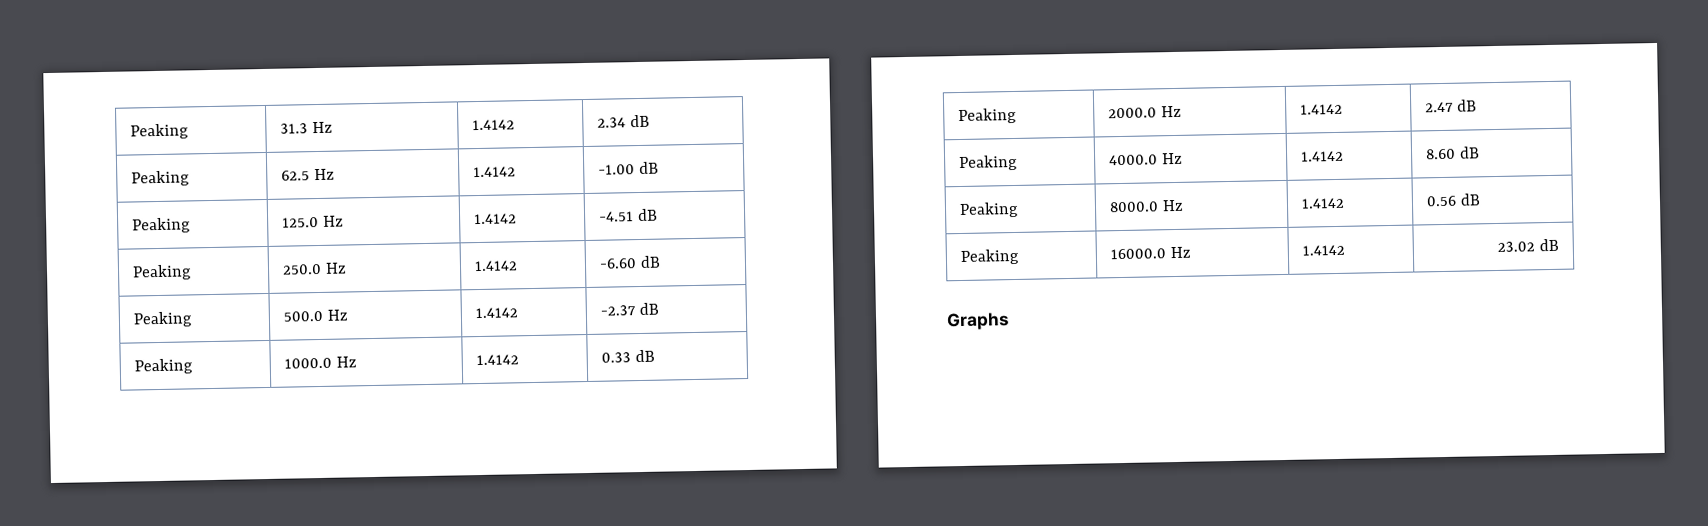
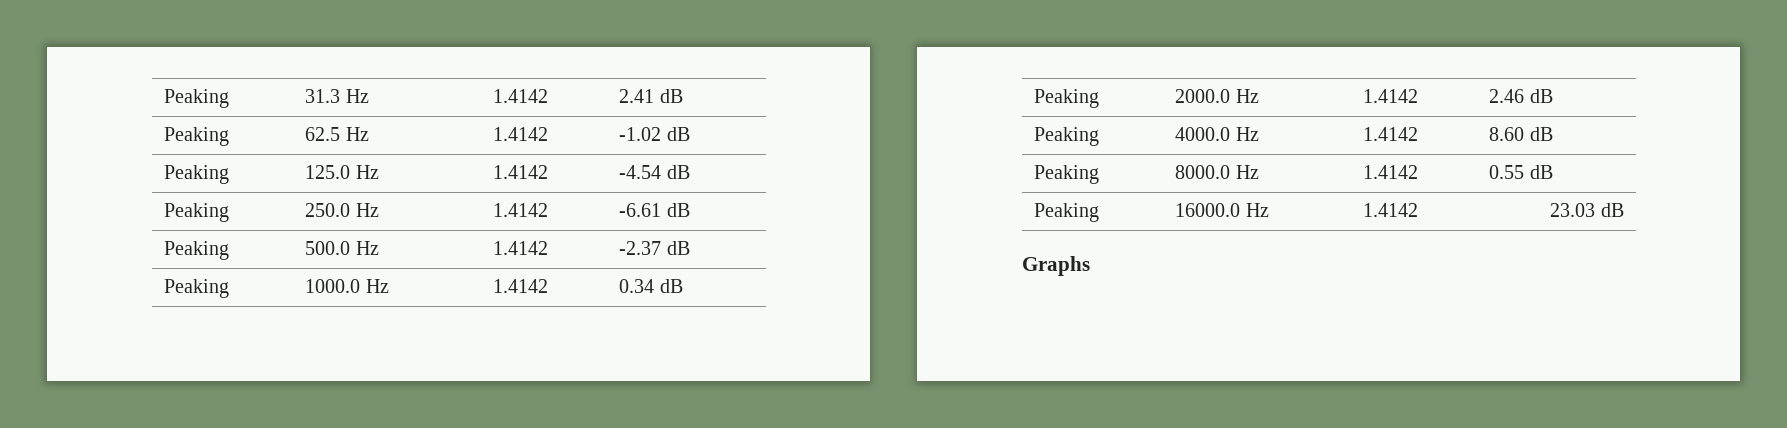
[596,117,626,128] 2.34 -> [619,89,655,103] 2.41
[597,164,635,175] -1.00 -> [619,127,662,141] -1.02
[597,211,634,222] -4.51 -> [619,165,662,179] -4.54
[598,258,637,269] -6.60 -> [619,203,662,217] -6.61
[600,352,631,363] 0.33 -> [619,279,655,293] 0.34
[1424,101,1454,113] 2.47 -> [1489,89,1525,103] 2.46
[1425,195,1457,207] 0.56 -> [1489,165,1525,179] 0.55
[1497,241,1536,252] 23.02 -> [1550,203,1596,217] 23.03

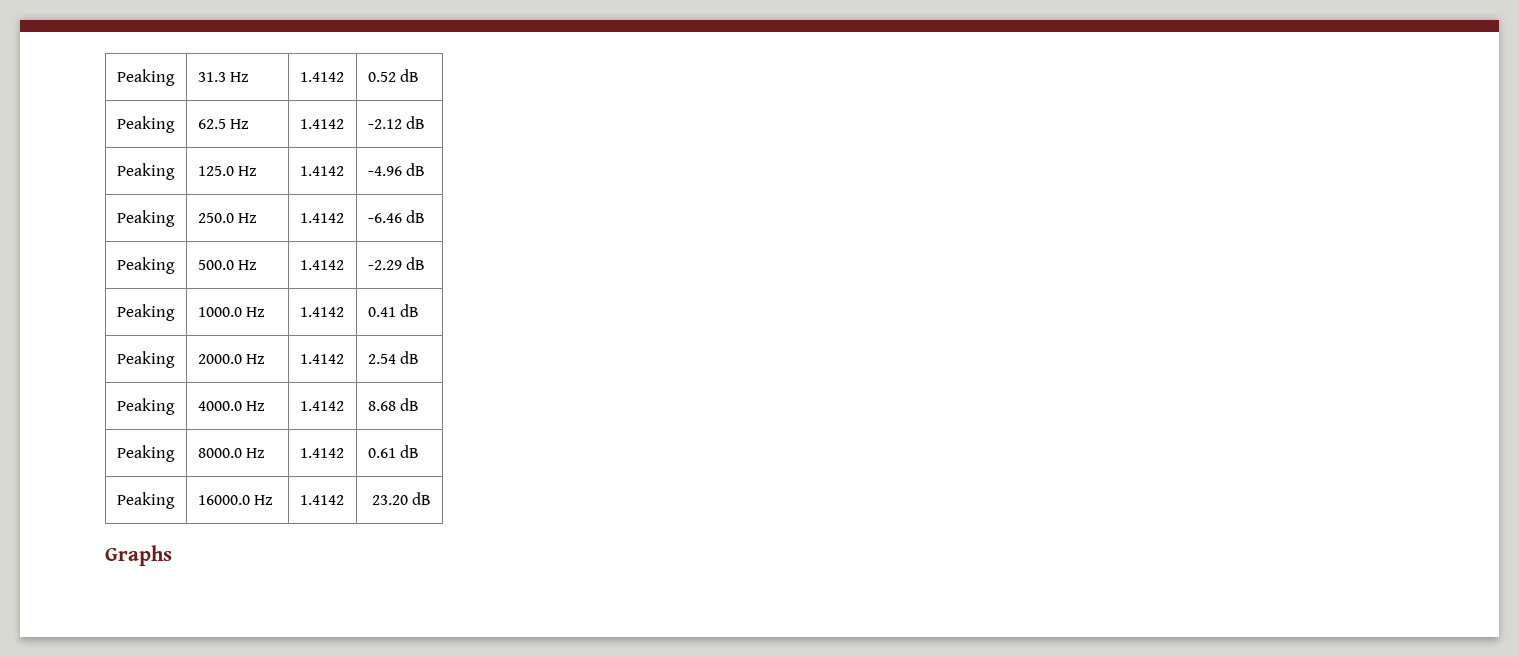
[619,89,655,103] 2.41 -> [367,72,396,82] 0.52
[619,127,662,141] -1.02 -> [367,119,402,129] -2.12
[619,165,662,179] -4.54 -> [367,166,402,176] -4.96
[619,203,662,217] -6.61 -> [367,213,402,223] -6.46
[619,241,662,255] -2.37 -> [367,260,402,270] -2.29
[619,279,655,293] 0.34 -> [367,307,396,317] 0.41
[1489,89,1525,103] 2.46 -> [367,354,396,364] 2.54
[1489,127,1525,141] 8.60 -> [367,401,396,411] 8.68
[1489,165,1525,179] 0.55 -> [367,448,396,458] 0.61
[1550,203,1596,217] 23.03 -> [371,495,408,505] 23.20

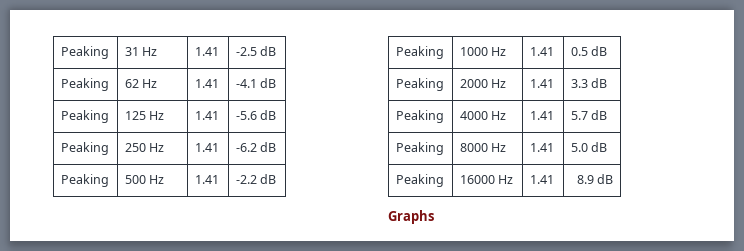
[116,69,175,86] [197,72,250,82] [299,72,344,82] [367,69,420,82] [116,116,175,133] [197,119,250,129] [299,119,344,129] [367,116,426,129] [116,163,175,180] [197,166,258,176] [299,166,344,176] [367,163,426,176] [116,210,175,227] [197,213,258,223] [299,213,344,223] [367,210,426,223] [116,257,175,274] [197,260,258,270] [299,260,344,270] [367,257,426,270] [116,304,175,321] [197,307,266,317] [299,307,344,317] [367,304,420,317] [116,351,175,368] [197,354,266,364] [299,354,344,364] [367,351,420,364] [116,398,175,415] [197,401,266,411] [299,401,344,411] [367,398,420,411] [116,445,175,462] [197,448,266,458] [299,448,344,458] [367,445,420,458] [116,492,175,509] [197,495,274,505] [299,495,344,505] [371,495,408,505] Peaking | 31.3 Hz | 1.4142 | 0.52 dB // Peaking | 62.5 Hz | 1.4142 | -2.12 dB // Peaking | 125.0 Hz | 1.4142 | -4.96 dB // Peaking | 250.0 Hz | 1.4142 | -6.46 dB // Peaking | 500.0 Hz | 1.4142 | -2.29 dB // Peaking | 1000.0 Hz | 1.4142 | 0.41 dB // Peaking | 2000.0 Hz | 1.4142 | 2.54 dB // Peaking | 4000.0 Hz | 1.4142 | 8.68 dB // Peaking | 8000.0 Hz | 1.4142 | 0.61 dB // Peaking | 16000.0 Hz | 1.4142 | 23.20 -> [60,46,109,59] [124,47,157,56] [194,47,219,56] [235,46,276,56] [60,78,109,91] [124,79,157,88] [194,79,219,88] [235,78,276,88] [60,110,109,123] [124,111,164,120] [194,111,219,120] [235,110,276,120] [60,142,109,155] [124,143,164,152] [194,143,219,152] [235,142,276,152] [60,174,109,187] [124,175,164,184] [194,175,219,184] [235,174,276,184] [395,46,444,59] [459,47,506,56] [529,47,554,56] [570,46,607,56] [395,78,444,91] [459,79,506,88] [529,79,554,88] [570,78,607,88] [395,110,444,123] [459,111,506,120] [529,111,554,120] [570,110,607,120] [395,142,444,155] [459,143,506,152] [529,143,554,152] [570,142,607,152] [395,174,444,187] [459,175,513,184] [529,175,554,184] [577,175,595,184] Peaking | 31 Hz | 1.41 | -2.5 dB // Peaking | 62 Hz | 1.41 | -4.1 dB // Peaking | 125 Hz | 1.41 | -5.6 dB // Peaking | 250 Hz | 1.41 | -6.2 dB // Peaking | 500 Hz | 1.41 | -2.2 dB // Peaking | 1000 Hz | 1.41 | 0.5 dB // Peaking | 2000 Hz | 1.41 | 3.3 dB // Peaking | 4000 Hz | 1.41 | 5.7 dB // Peaking | 8000 Hz | 1.41 | 5.0 dB // Peaking | 16000 Hz | 1.41 | 8.9

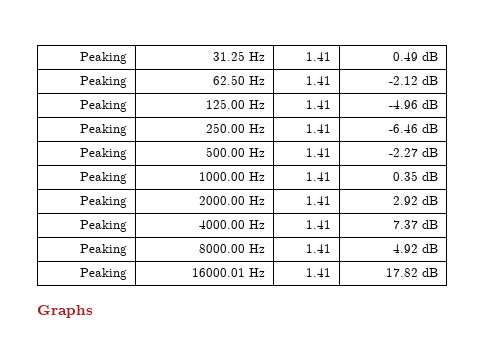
[60,46,109,59] [124,47,157,56] [194,47,219,56] [235,46,276,56] [60,78,109,91] [124,79,157,88] [194,79,219,88] [235,78,276,88] [60,110,109,123] [124,111,164,120] [194,111,219,120] [235,110,276,120] [60,142,109,155] [124,143,164,152] [194,143,219,152] [235,142,276,152] [60,174,109,187] [124,175,164,184] [194,175,219,184] [235,174,276,184] [395,46,444,59] [459,47,506,56] [529,47,554,56] [570,46,607,56] [395,78,444,91] [459,79,506,88] [529,79,554,88] [570,78,607,88] [395,110,444,123] [459,111,506,120] [529,111,554,120] [570,110,607,120] [395,142,444,155] [459,143,506,152] [529,143,554,152] [570,142,607,152] [395,174,444,187] [459,175,513,184] [529,175,554,184] [577,175,595,184] Peaking | 31 Hz | 1.41 | -2.5 dB // Peaking | 62 Hz | 1.41 | -4.1 dB // Peaking | 125 Hz | 1.41 | -5.6 dB // Peaking | 250 Hz | 1.41 | -6.2 dB // Peaking | 500 Hz | 1.41 | -2.2 dB // Peaking | 1000 Hz | 1.41 | 0.5 dB // Peaking | 2000 Hz | 1.41 | 3.3 dB // Peaking | 4000 Hz | 1.41 | 5.7 dB // Peaking | 8000 Hz | 1.41 | 5.0 dB // Peaking | 16000 Hz | 1.41 | 8.9 -> [79,52,127,64] [212,51,265,61] [305,52,331,61] [392,52,438,61] [79,76,127,88] [212,75,265,85] [305,76,331,85] [388,76,438,85] [79,100,127,112] [205,99,265,109] [305,100,331,109] [388,100,438,109] [79,124,127,136] [205,123,265,133] [305,124,331,133] [388,124,438,133] [79,148,127,160] [205,147,265,157] [305,148,331,157] [388,148,438,157] [79,172,127,184] [198,172,265,181] [305,172,331,181] [392,171,438,181] [79,196,127,208] [198,196,265,205] [305,196,331,205] [392,196,438,205] [79,220,127,232] [198,220,265,229] [305,220,331,229] [392,220,438,229] [79,244,127,256] [198,244,265,253] [305,244,331,253] [392,244,438,253] [79,268,127,280] [191,268,265,277] [305,268,331,277] [385,268,418,277] Peaking | 31.25 Hz | 1.41 | 0.49 dB // Peaking | 62.50 Hz | 1.41 | -2.12 dB // Peaking | 125.00 Hz | 1.41 | -4.96 dB // Peaking | 250.00 Hz | 1.41 | -6.46 dB // Peaking | 500.00 Hz | 1.41 | -2.27 dB // Peaking | 1000.00 Hz | 1.41 | 0.35 dB // Peaking | 2000.00 Hz | 1.41 | 2.92 dB // Peaking | 4000.00 Hz | 1.41 | 7.37 dB // Peaking | 8000.00 Hz | 1.41 | 4.92 dB // Peaking | 16000.01 Hz | 1.41 | 17.82

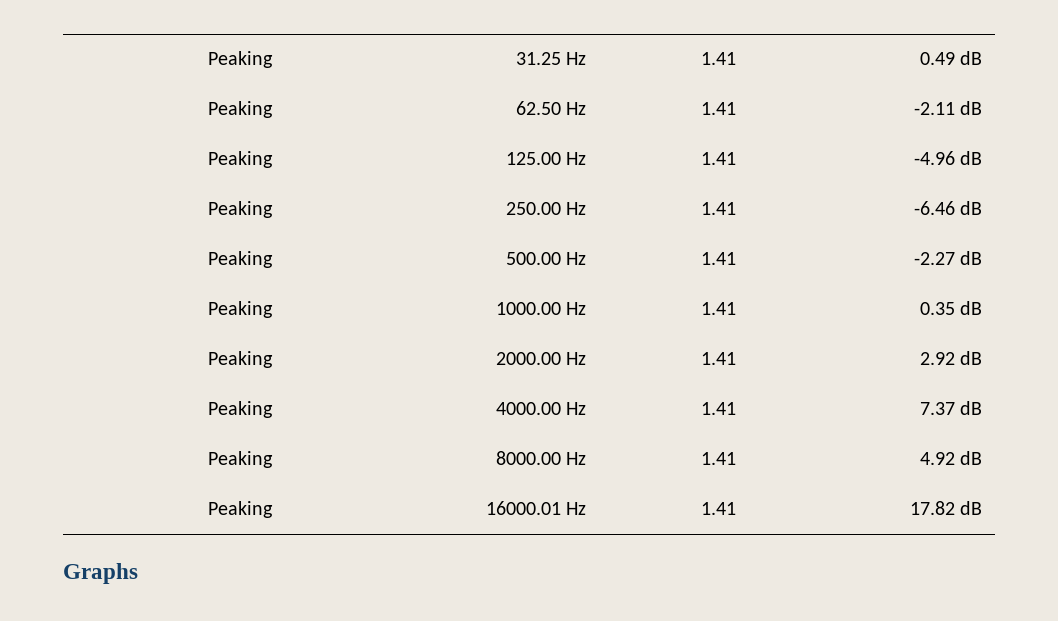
[388,76,418,85] -2.12 -> [913,102,955,115] -2.11

